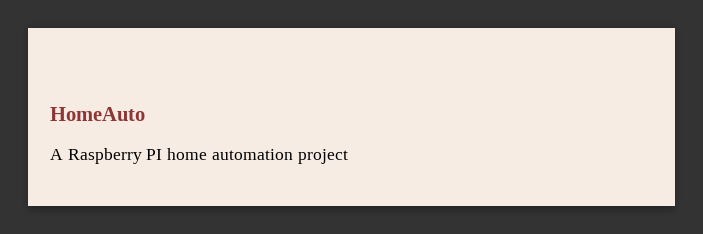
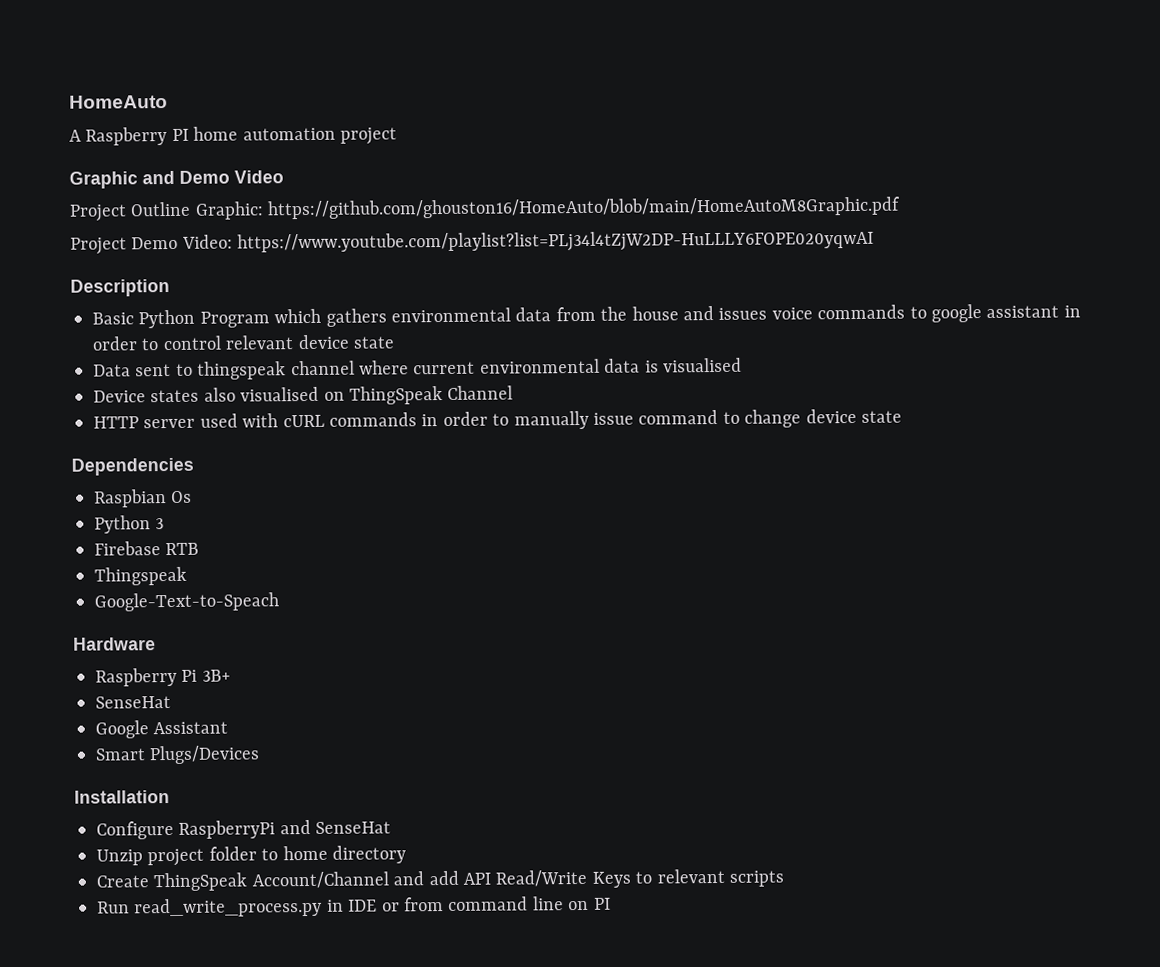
(348, 156) none -> [69,170,284,189] [69,196,902,222] [70,229,875,255] [70,279,170,297] [92,304,1081,329] [92,334,395,351] [93,357,742,380] [93,385,514,405] [93,408,902,430] [71,457,194,476] [94,489,193,508] [94,515,165,534] [94,541,200,556] [94,566,187,586] [94,592,279,612] [73,637,156,651] [95,667,231,687] [95,696,171,709] [95,720,229,739] [95,745,261,765] [74,790,170,804] [96,819,392,840] [96,845,406,867] [96,868,784,892] [97,896,611,918] // Graphic and Demo Video // Project Outline Graphic: https://github.com/ghouston16/HomeAuto/blob/main/HomeAutoM8Graphic.pdf // Project Demo Video: https://www.youtube.com/playlist?list=PLj34l4tZjW2DP-HuLLLY6FOPE020yqwAI // Description // Basic Python Program which gathers environmental data from the house and issues voice commands to google assistant in order to control relevant device state // Data sent to thingspeak channel where current environmental data is visualised // Device states also visualised on ThingSpeak Channel // HTTP server used with cURL commands in order to manually issue command to change device state // Dependencies // Raspbian Os // Python 3 // Firebase RTB // Thingspeak // Google-Text-to-Speach // Hardware // Raspberry Pi 3B+ // SenseHat // Google Assistant // Smart Plugs/Devices // Installation // Configure RaspberryPi and SenseHat // Unzip project folder to home directory // Create ThingSpeak Account/Channel and add API Read/Write Keys to relevant scripts // Run read_write_process.py in IDE or from command line on PI

